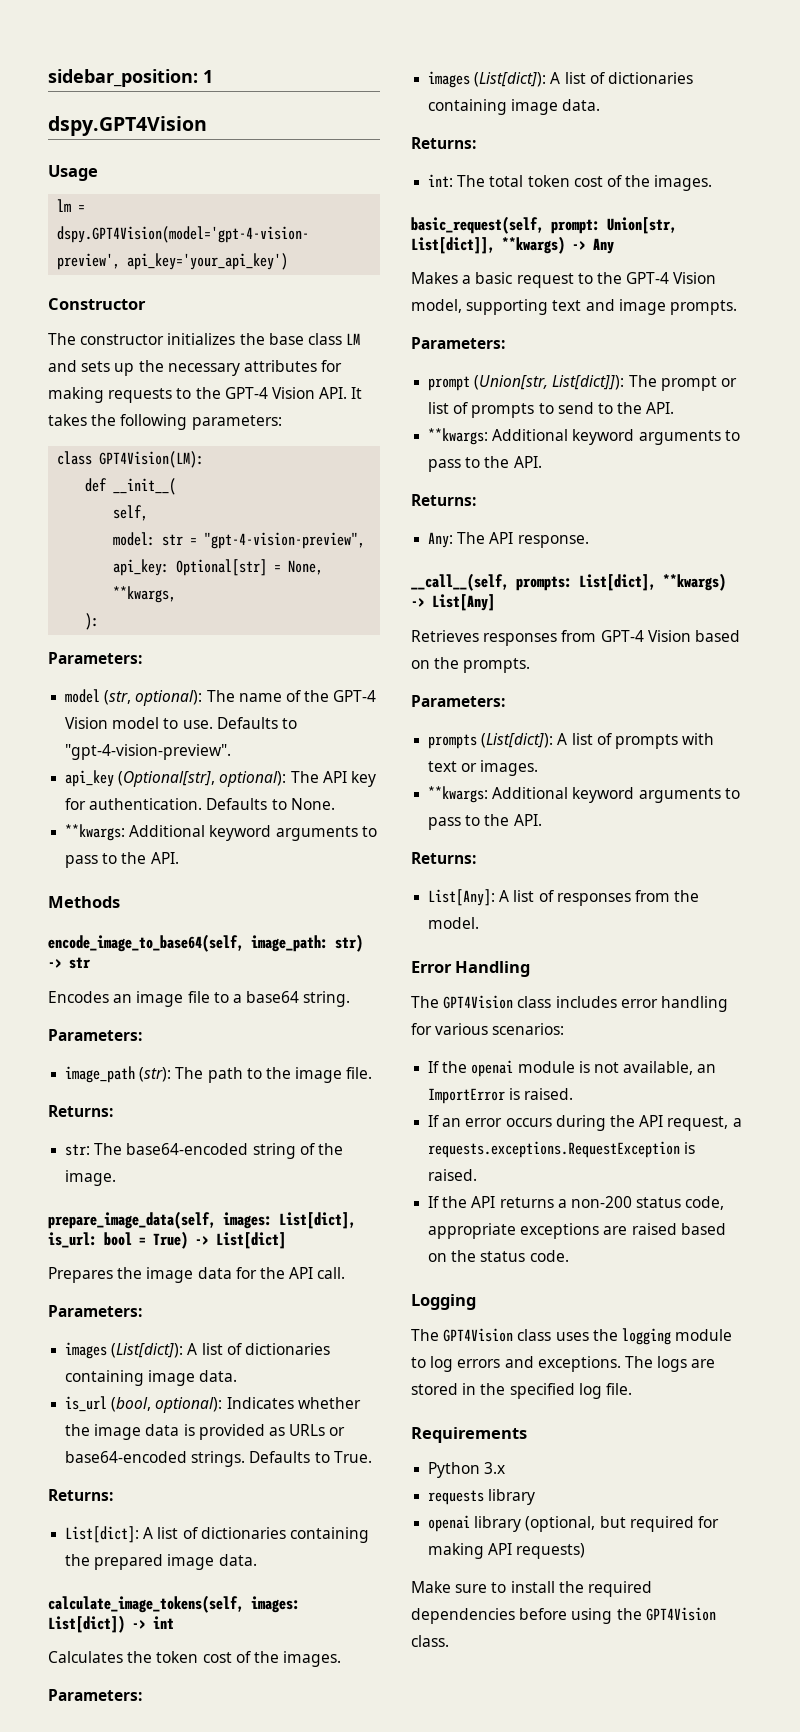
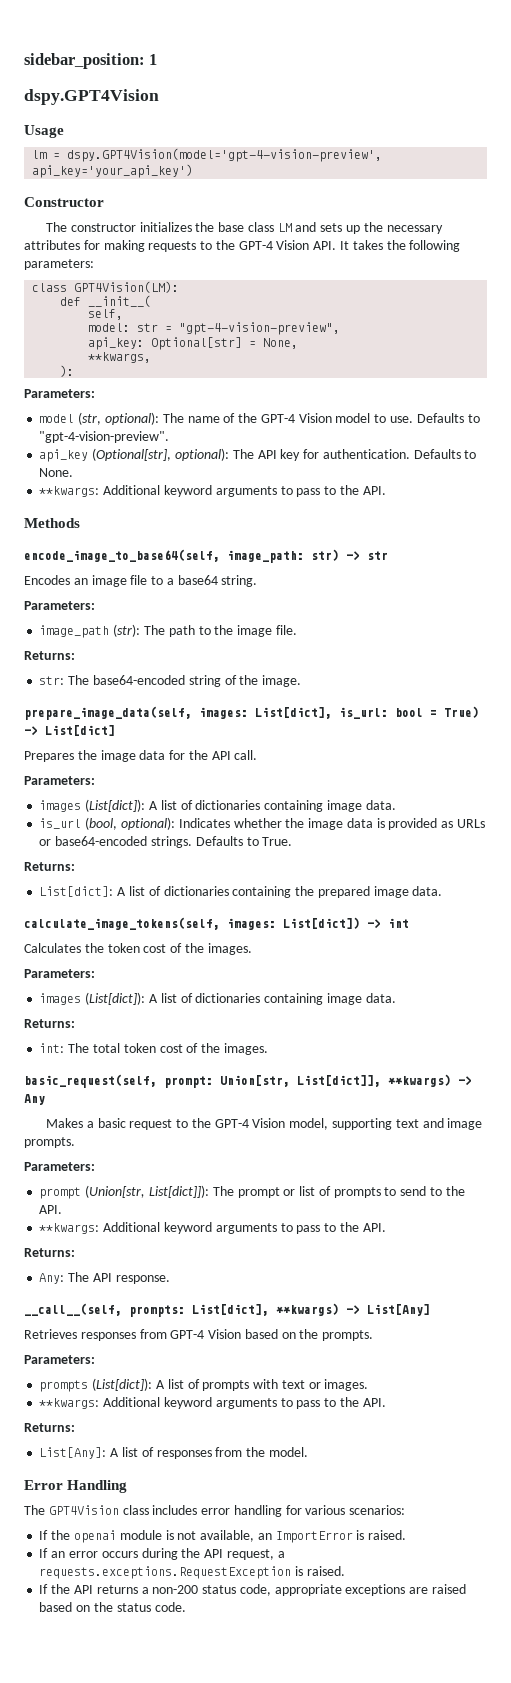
[411,1294,476,1310] [411,1328,733,1345] [411,1356,716,1372] [411,1383,632,1399] [411,1427,527,1443] [428,1462,506,1478] [428,1489,536,1505] [428,1515,719,1532] [428,1543,586,1559] [411,1581,652,1597] [411,1607,716,1624] [411,1635,449,1647] // Logging // The GPT4Vision class uses the logging module to log errors and exceptions. The logs are stored in the specified log file. // Requirements // Python 3.x // requests library // openai library (optional, but required for making API requests) // Make sure to install the required dependencies before using the GPT4Vision class. -> (186, 1607) none

